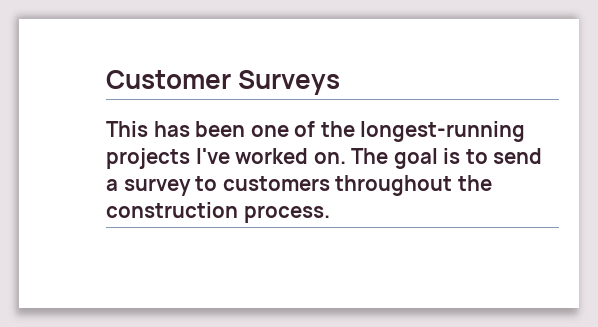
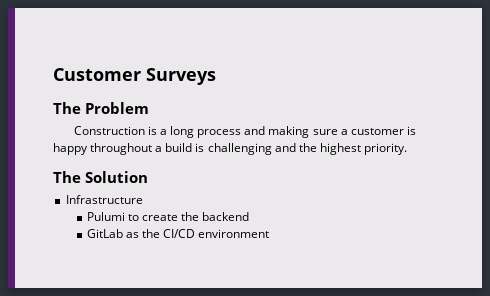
[106,121,526,142] [106,148,543,169] [106,175,492,196] [106,202,330,223] This has been one of the longest-running projects I've worked on. The goal is to send a survey to customers throughout the construction process. -> [53,102,149,114] [73,126,416,138] [53,143,407,155] [53,171,148,183] [65,195,143,204] [86,212,250,221] [86,229,270,238] The Problem // Construction is a long process and making sure a customer is happy throughout a build is challenging and the highest priority. // The Solution // Infrastructure // Pulumi to create the backend // GitLab as the CI/CD environment

